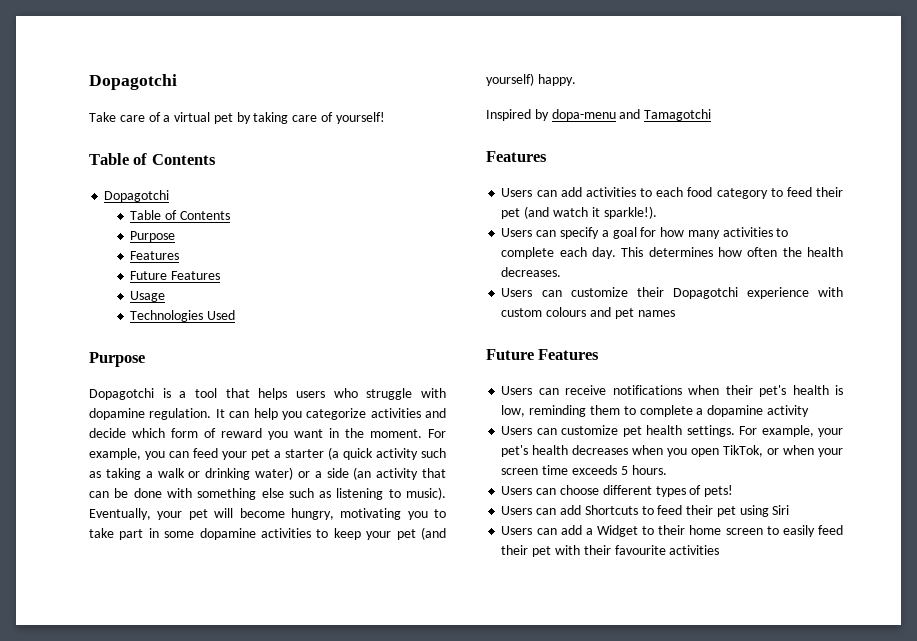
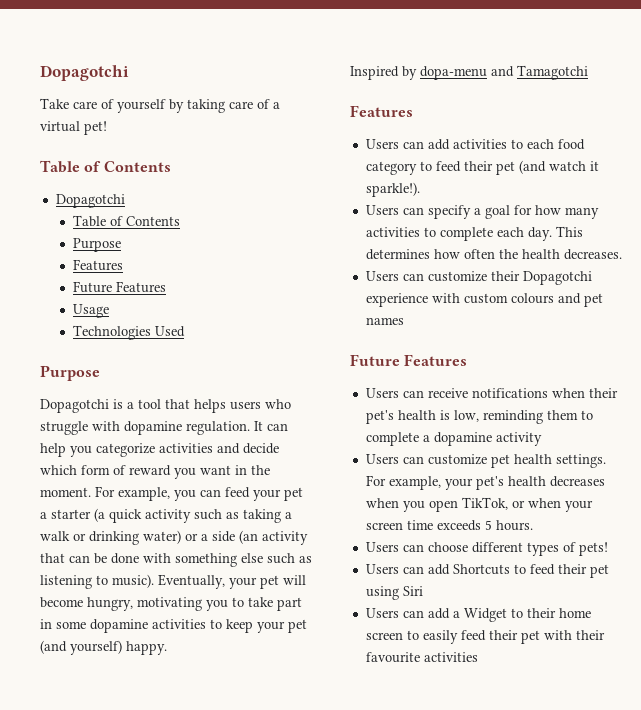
[163,112,233,124] a virtual pet -> [117,99,166,113] yourself
[335,112,385,124] yourself! -> [273,102,280,109] [40,121,107,135] a virtual pet!

